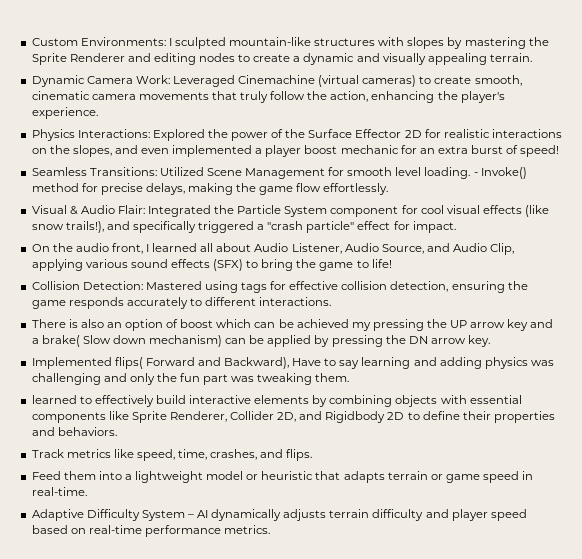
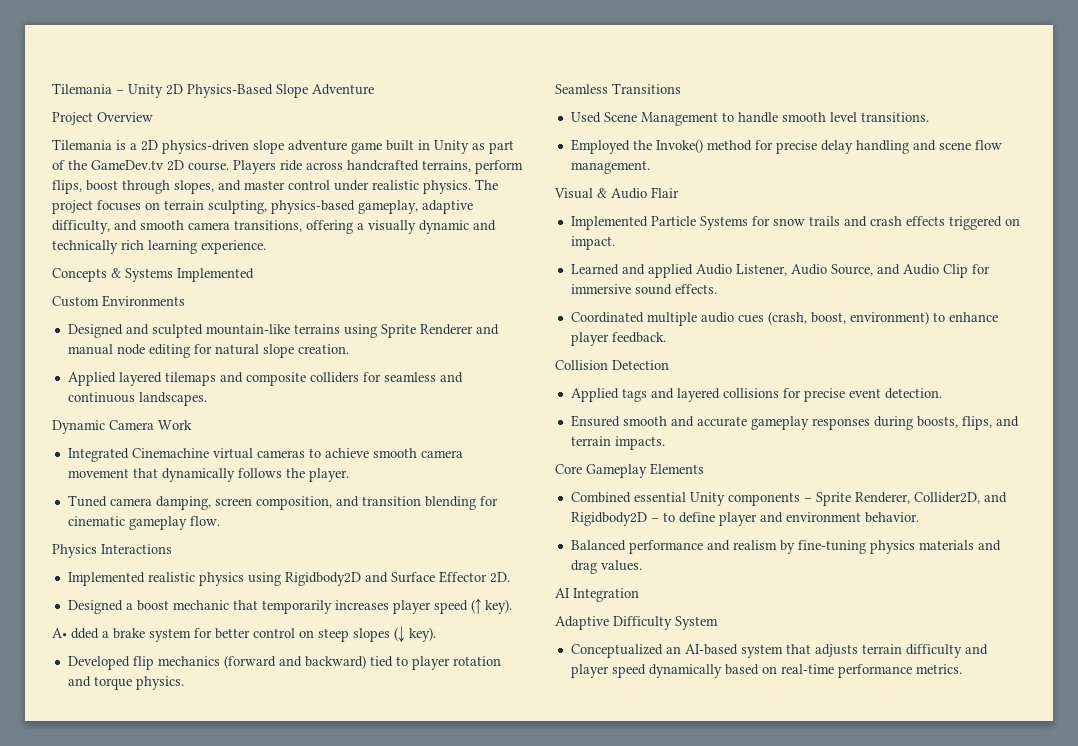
[31,37,549,49] [31,53,532,65] [31,75,522,87] [31,91,505,103] [31,107,98,119] [31,129,562,141] [31,145,560,157] [31,167,527,179] [31,183,389,195] [31,205,550,217] [31,221,456,233] [31,243,252,254] Custom Environments: I sculpted mountain-like structures with slopes by mastering the Sprite Renderer and editing nodes to create a dynamic and visually appealing terrain. // Dynamic Camera Work: Leveraged Cinemachine (virtual cameras) to create smooth, cinematic camera movements that truly follow the action, enhancing the player's experience. // Physics Interactions: Explored the power of the Surface Effector 2D for realistic interactions on the slopes, and even implemented a player boost mechanic for an extra burst of speed! // Seamless Transitions: Utilized Scene Management for smooth level loading. - Invoke() method for precise delays, making the game flow effortlessly. // Visual & Audio Flair: Integrated the Particle System component for cool visual effects (like snow trails!), and specifically triggered a "crash particle" effect for impact. // On the audio front, I learned all about -> [52,83,374,98] [52,112,153,125] [52,139,514,154] [52,160,523,174] [52,179,498,194] [52,200,473,214] [52,220,496,234] [52,240,266,254] [52,268,254,282] [52,295,185,307] [67,324,499,338] [67,344,349,358] [67,372,463,386] [67,392,207,406] [52,420,192,434] [67,448,463,462] [67,468,349,482] [67,495,498,510] [67,516,220,530] [52,544,172,558] [67,571,510,586] [67,598,512,614] [52,626,436,642] [67,655,501,670] [67,676,184,690] [555,83,681,94] [570,112,929,126] [570,139,1002,154] [570,160,650,174] [554,187,679,199] [570,216,1020,230] [570,236,615,250] [570,264,693,278] Tilemania – Unity 2D Physics-Based Slope Adventure // Project Overview // Tilemania is a 2D physics-driven slope adventure game built in Unity as part of the GameDev.tv 2D course. Players ride across handcrafted terrains, perform flips, boost through slopes, and master control under realistic physics. The project focuses on terrain sculpting, physics-based gameplay, adaptive difficulty, and smooth camera transitions, offering a visually dynamic and technically rich learning experience. // Concepts & Systems Implemented // Custom Environments // Designed and sculpted mountain-like terrains using Sprite Renderer and manual node editing for natural slope creation. // Applied layered tilemaps and composite colliders for seamless and continuous landscapes. // Dynamic Camera Work // Integrated Cinemachine virtual cameras to achieve smooth camera movement that dynamically follows the player. // Tuned camera damping, screen composition, and transition blending for cinematic gameplay flow. // Physics Interactions // Implemented realistic physics using Rigidbody2D and Surface Effector 2D. // Designed a boost mechanic that temporarily increases player speed (↑ key). // A• dded a brake system for better control on steep slopes (↓ key). // Developed flip mechanics (forward and backward) tied to player rotation and torque physics. // Seamless Transitions // Used Scene Management to handle smooth level transitions. // Employed the Invoke() method for precise delay handling and scene flow management. // Visual & Audio Flair // Implemented Particle Systems for snow trails and crash effects triggered on impact. // Learned and applied
[490,243,515,255] [31,259,392,271] [31,281,528,293] [31,297,332,309] [31,319,554,331] [31,335,491,347] [31,357,554,369] [31,373,350,385] [31,395,522,407] [31,411,555,423] [31,427,117,436] [31,449,313,461] [31,471,534,483] [31,487,87,496] [31,509,282,521] Clip, applying various sound effects (SFX) to bring the game to life! // Collision Detection: Mastered using tags for effective collision detection, ensuring the game responds accurately to different interactions. // There is also an option of boost which can be achieved my pressing the UP arrow key and a brake( Slow down mechanism) can be applied by pressing the DN arrow key. // Implemented flips( Forward and Backward), Have to say learning and adding physics was challenging and only the fun part was tweaking them. // learned to effectively build interactive elements by combining objects with essential components like Sprite Renderer, Collider 2D, and Rigidbody 2D to define their properties and behaviors. // Track metrics like speed, time, crashes, and flips. // Feed them into a lightweight model or heuristic that adapts terrain or game speed in real-time. // Adaptive Difficulty System – AI dynamically -> [942,264,990,278] [570,284,717,295] [570,311,998,326] [570,332,666,346] [555,360,669,370] [570,388,942,402] [570,415,1019,430] [570,436,665,450] [555,463,704,478] [570,492,1007,506] [570,512,919,526] [570,540,1001,554] [570,560,642,574] [555,588,639,602] [555,616,718,630] [570,644,811,658] Clip for immersive sound effects. // Coordinated multiple audio cues (crash, boost, environment) to enhance player feedback. // Collision Detection // Applied tags and layered collisions for precise event detection. // Ensured smooth and accurate gameplay responses during boosts, flips, and terrain impacts. // Core Gameplay Elements // Combined essential Unity components – Sprite Renderer, Collider2D, and Rigidbody2D – to define player and environment behavior. // Balanced performance and realism by fine-tuning physics materials and drag values. // AI Integration // Adaptive Difficulty System // Conceptualized an AI-based system that
(527, 515) none -> [648,664,722,678] dynamically

